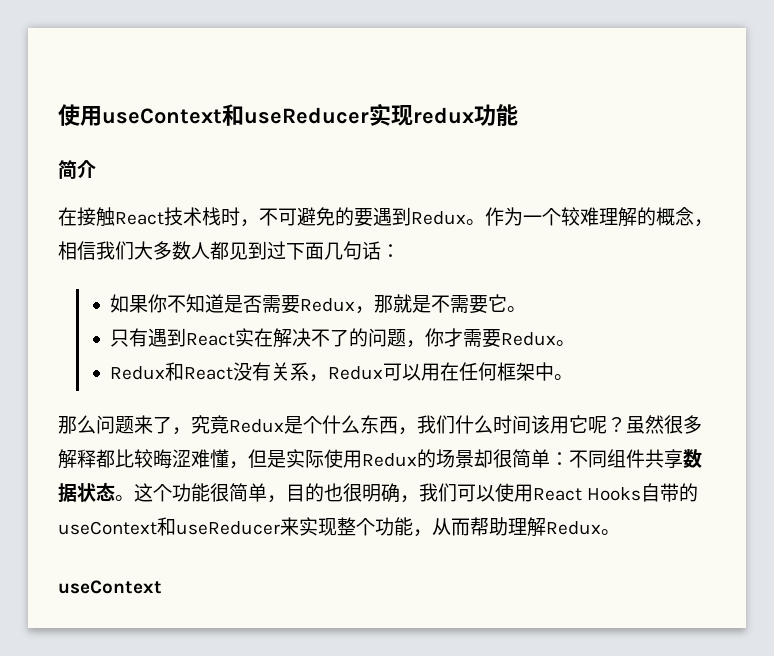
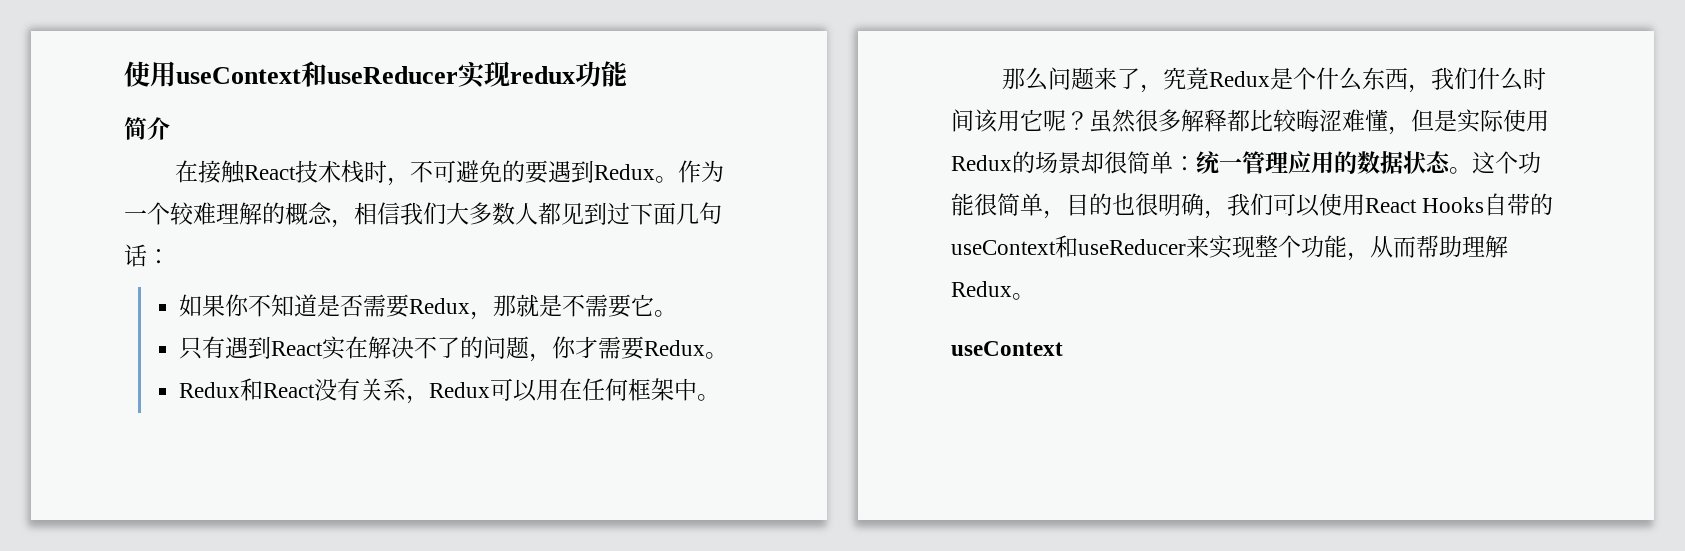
[569,449,683,469] 不同组件共享 -> [1196,151,1357,174] 统一管理应用的

